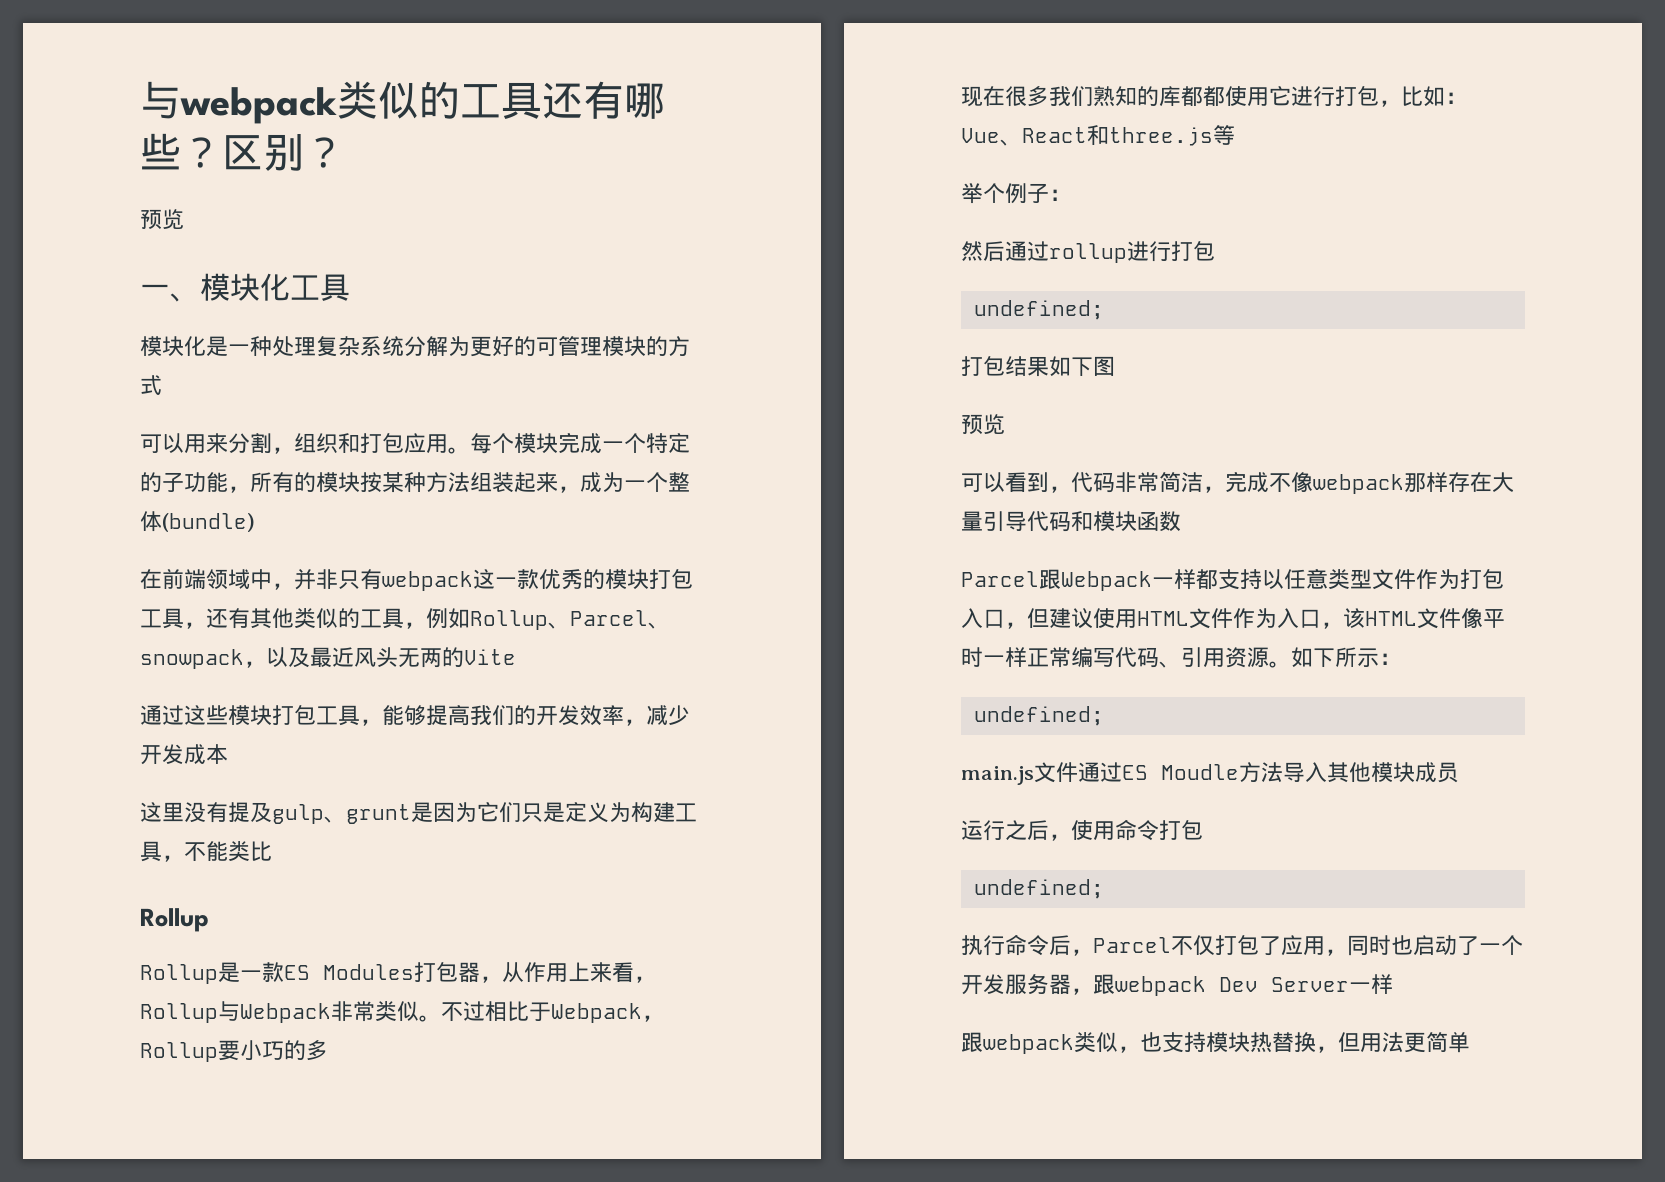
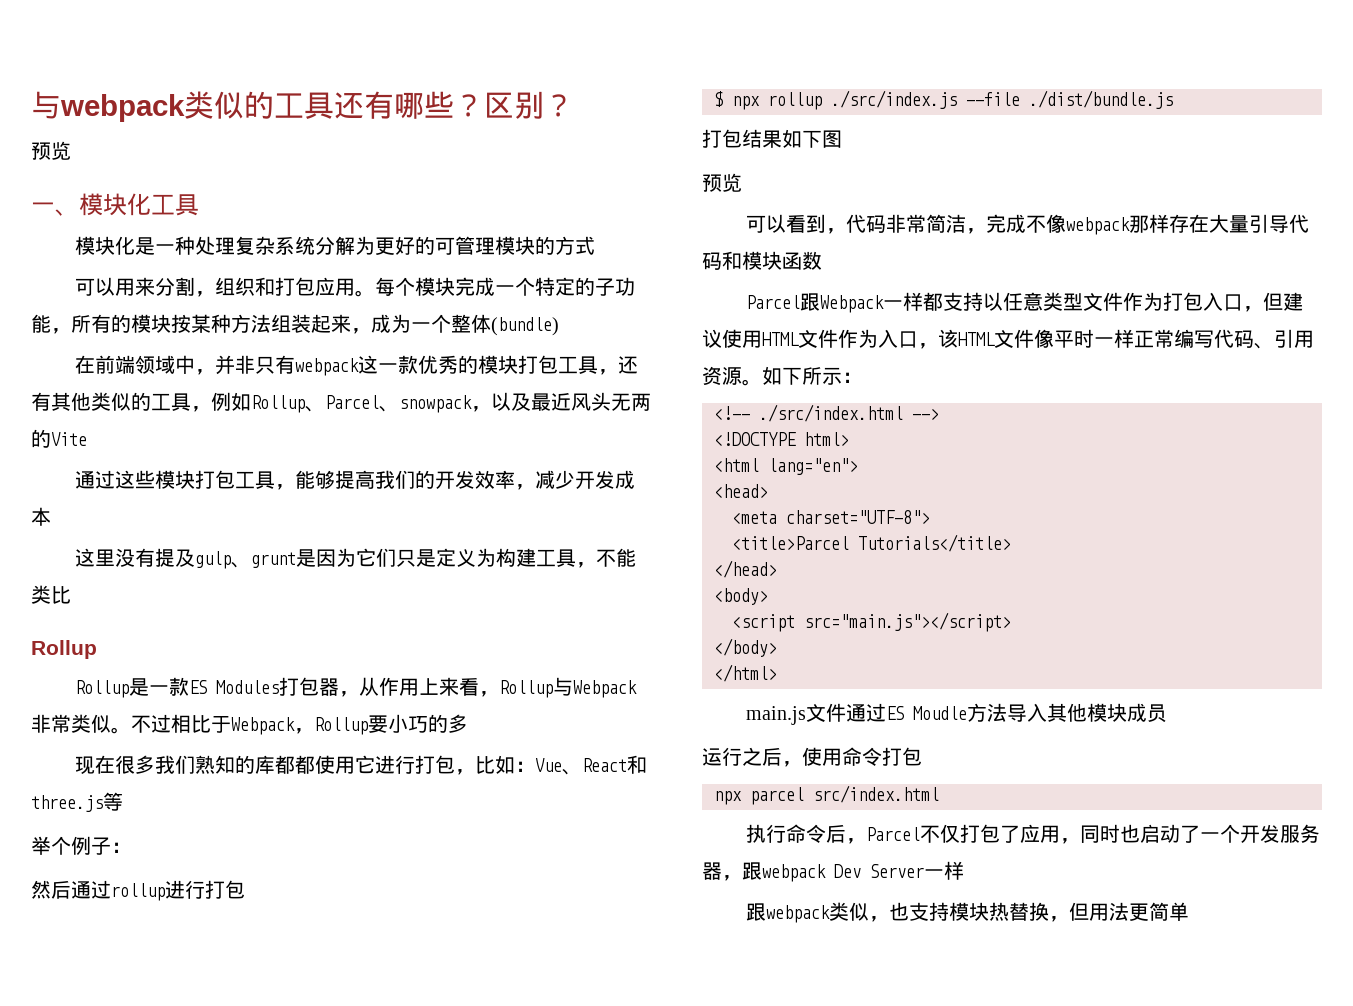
[973,300,1104,320] undefined; -> [714,90,1173,110] $ npx rollup ./src/index.js --file ./dist/bundle.js
[973,706,1104,726] undefined; -> [714,404,939,422] [714,432,849,446] [714,458,858,475] [714,484,768,498] [732,510,930,524] [732,534,1011,552] [714,560,777,578] [714,588,768,605] [732,612,1011,632] [714,638,777,657] [714,664,777,682] <!-- ./src/index.html --> // <!DOCTYPE html> // <html lang="en"> // <head> // <meta charset="UTF-8"> // <title>Parcel Tutorials</title> // </head> // <body> // <script src="main.js"></script> // </body> // </html>
[973,879,1104,899] undefined; -> [714,785,939,805] npx parcel src/index.html

